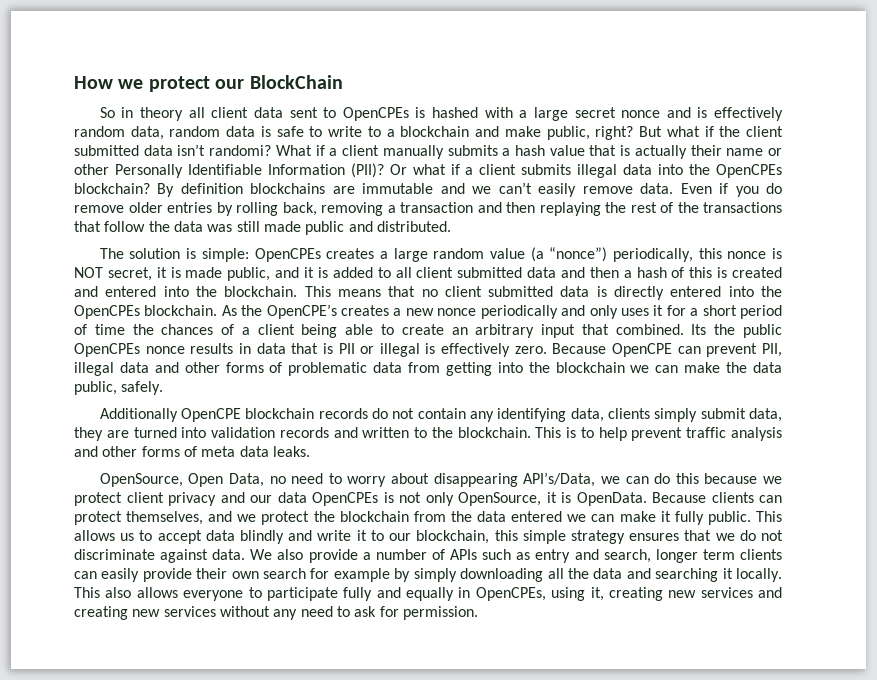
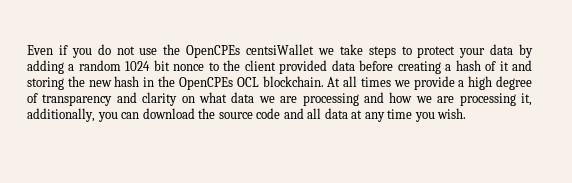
[74,75,343,92] [99,107,783,121] [74,126,783,140] [74,144,782,159] [74,163,783,178] [74,182,783,197] [74,202,782,216] [74,221,451,235] [99,247,782,262] [74,267,783,281] [74,286,782,300] [74,304,782,319] [74,324,783,338] [74,343,782,357] [74,362,782,376] [74,381,164,395] [99,408,783,422] [74,427,782,441] [74,446,310,457] [99,472,783,487] [74,492,782,506] [74,511,783,525] [74,530,784,544] [74,549,783,563] [74,568,782,582] [74,587,782,601] [74,606,478,620] How we protect our BlockChain // So in theory all client data sent to OpenCPEs is hashed with a large secret nonce and is effectively random data, random data is safe to write to a blockchain and make public, right? But what if the client submitted data isn’t randomi? What if a client manually submits a hash value that is actually their name or other Personally Identifiable Information (PII)? Or what if a client submits illegal data into the OpenCPEs blockchain? By definition blockchains are immutable and we can’t easily remove data. Even if you do remove older entries by rolling back, removing a transaction and then replaying the rest of the transactions that follow the data was still made public and distributed. // The solution is simple: OpenCPEs creates a large random value (a “nonce”) periodically, this nonce is NOT secret, it is made public, and it is added to all client submitted data and then a hash of this is created and entered into the blockchain. This means that no client submitted data is directly entered into the OpenCPEs blockchain. As the OpenCPE’s creates a new nonce periodically and only uses it for a short period of time the chances of a client being able to create an arbitrary input that combined. Its the public OpenCPEs nonce results in data that is PII or illegal is effectively zero. Because OpenCPE can prevent PII, illegal data and other forms of problematic data from getting into the blockchain we can make the data public, safely. // Additionally OpenCPE blockchain records do not contain any identifying data, clients simply submit data, they are turned into validation records and written to the blockchain. This is to help prevent traffic analysis and other forms of meta data leaks. // OpenSource, Open Data, no need to worry about disappearing API’s/Data, we can do this because we protect client privacy and our data OpenCPEs is not only OpenSource, it is OpenData. Because clients can protect themselves, and we protect the blockchain from the data entered we can make it fully public. This allows us to accept data blindly and write it to our blockchain, this simple strategy ensures that we do not discriminate against data. We also provide a number of APIs such as entry and search, longer term clients can easily provide their own search for example by simply downloading all the data and searching it locally. This also allows everyone to participate fully and equally in OpenCPEs, using it, creating new services and creating new services without any need to ask for permission. -> [27,44,533,58] [27,60,533,74] [27,76,532,90] [27,92,532,106] [27,108,467,122] Even if you do not use the OpenCPEs centsiWallet we take steps to protect your data by adding a random 1024 bit nonce to the client provided data before creating a hash of it and storing the new hash in the OpenCPEs OCL blockchain. At all times we provide a high degree of transparency and clarity on what data we are processing and how we are processing it, additionally, you can download the source code and all data at any time you wish.

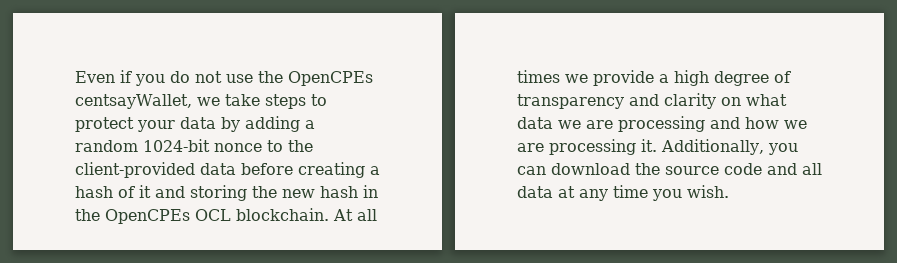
[246,44,314,55] centsiWallet -> [75,94,192,109] centsayWallet,
[125,60,170,71] 1024 bit -> [143,139,210,152] 1024-bit
[244,60,328,74] client provided -> [75,162,195,178] client-provided
[520,93,532,106] [27,108,95,122] it, additionally, -> [641,139,764,155] it. Additionally,

